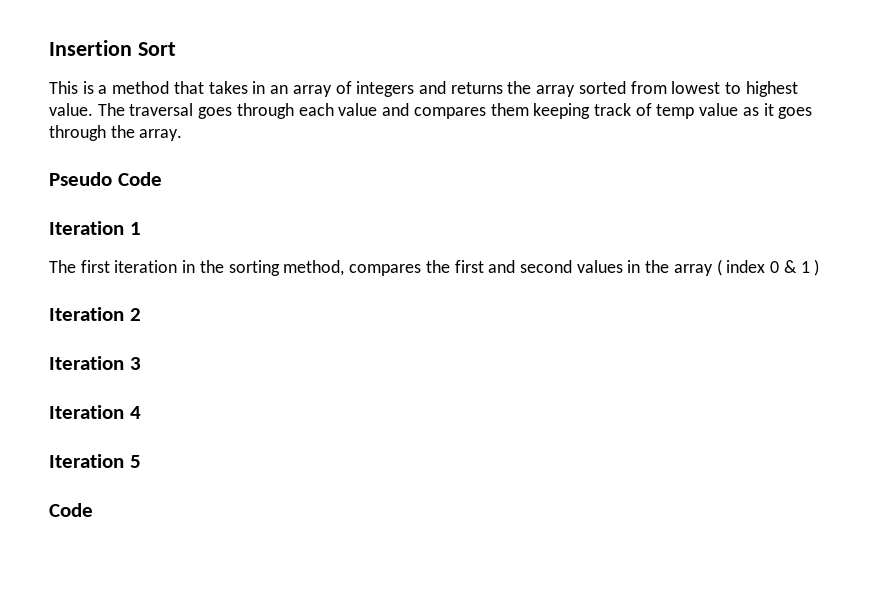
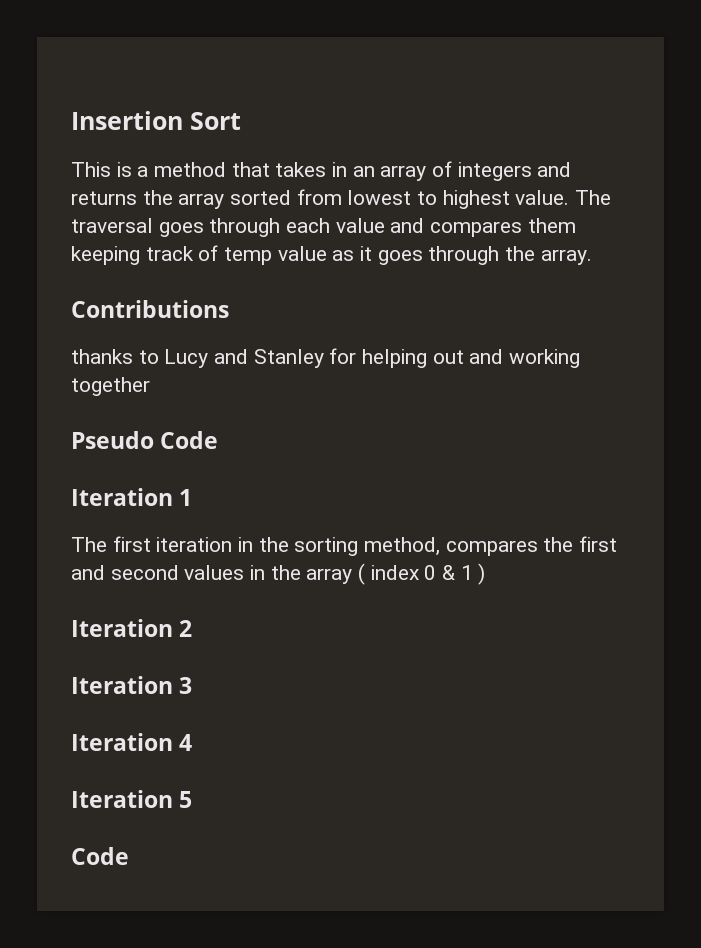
(183, 135) none -> [71,300,229,318] [71,348,581,368] [71,377,150,396] // Contributions // thanks to Lucy and Stanley for helping out and working together

